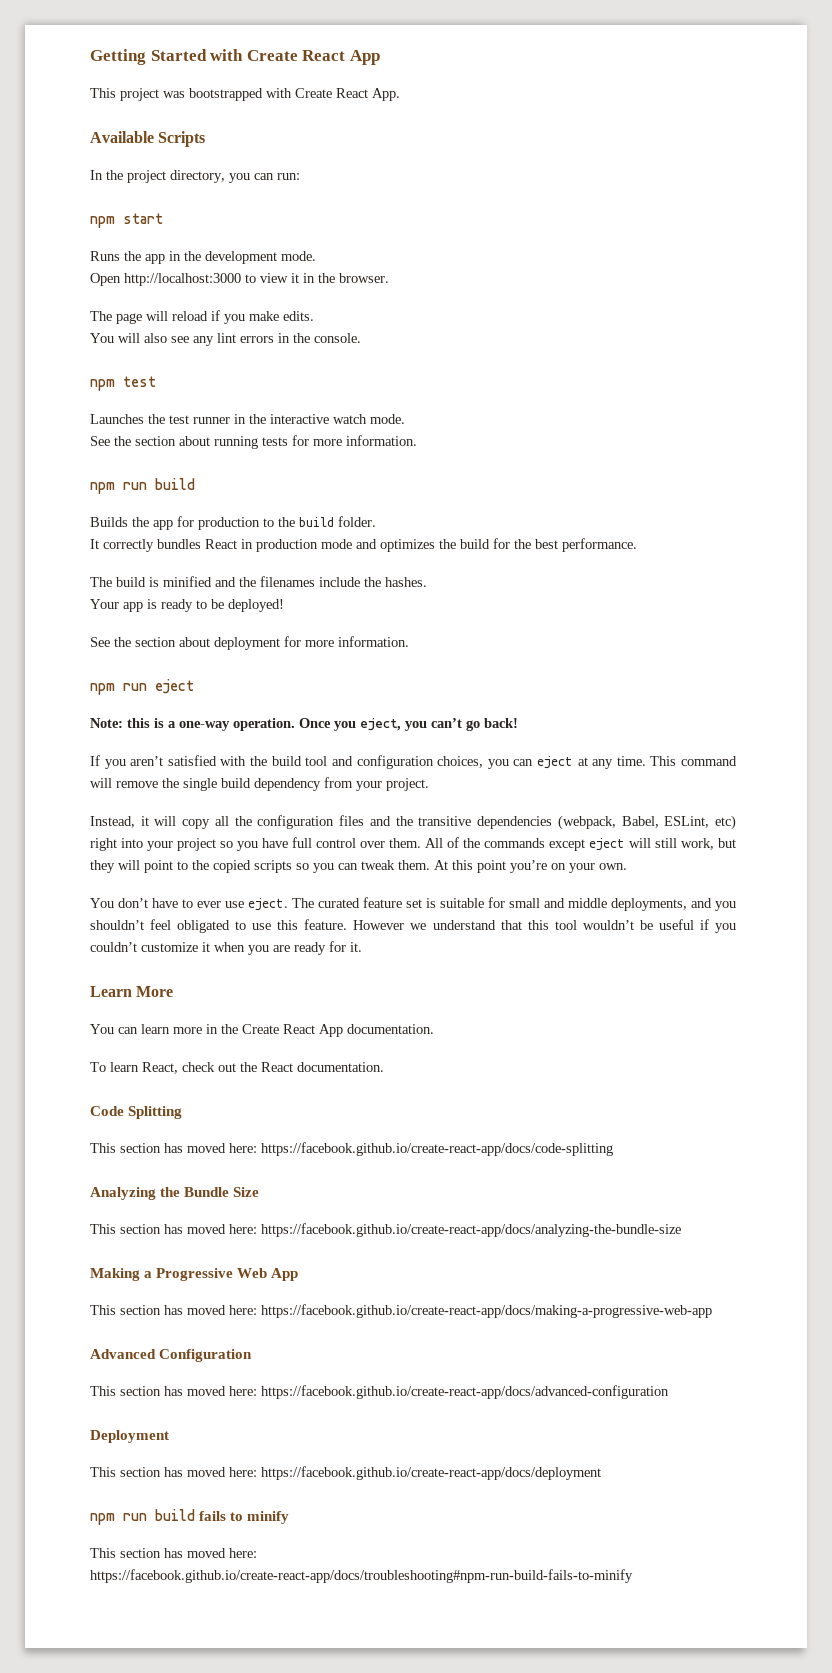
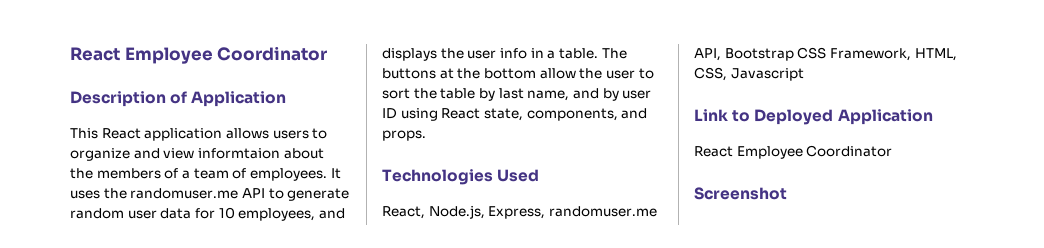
[90,49,380,65] [90,88,400,101] [90,131,206,147] [90,170,300,183] [90,213,163,228] [90,251,316,264] [90,273,389,286] [90,310,314,324] [90,333,361,346] [90,376,156,391] [90,414,405,424] [90,435,417,449] [90,478,195,494] [90,516,376,530] [90,538,637,552] [90,576,427,587] [90,599,284,612] [90,636,409,650] [90,679,194,695] [90,718,518,731] [90,755,737,769] [90,777,429,791] [90,815,737,830] [90,837,736,851] [90,860,627,873] [90,897,736,911] [90,919,736,933] [90,941,362,955] [90,986,174,997] [90,1024,434,1037] [90,1062,384,1074] [90,1106,183,1119] [90,1142,613,1156] [90,1187,260,1200] [90,1223,681,1237] [90,1268,299,1281] [90,1304,712,1318] [90,1349,253,1362] [90,1385,669,1399] [90,1430,169,1443] [90,1466,601,1480] [90,1509,290,1525] [90,1548,257,1558] [90,1569,633,1583] Getting Started with Create React App // This project was bootstrapped with Create React App. // Available Scripts // In the project directory, you can run: // npm start // Runs the app in the development mode. // Open http://localhost:3000 to view it in the browser. // The page will reload if you make edits. // You will also see any lint errors in the console. // npm test // Launches the test runner in the interactive watch mode. // See the section about running tests for more information. // npm run build // Builds the app for production to the build folder. // It correctly bundles React in production mode and optimizes the build for the best performance. // The build is minified and the filenames include the hashes. // Your app is ready to be deployed! // See the section about deployment for more information. // npm run eject // Note: this is a one-way operation. Once you eject, you can’t go back! // If you aren’t satisfied with the build tool and configuration choices, you can eject at any time. This command will remove the single build dependency from your project. // Instead, it will copy all the configuration files and the transitive dependencies (webpack, Babel, ESLint, etc) right into your project so you have full control over them. All of the commands except eject will still work, but they will point to the copied scripts so you can tweak them. At this point you’re on your own. // You don’t have to ever use eject. The curated feature set is suitable for small and middle deployments, and you shouldn’t feel obligated to use this feature. However we understand that this tool wouldn’t be useful if you couldn’t customize it when you are ready for it. // Learn More // You can learn more in the Create React App documentation. // To learn React, check out the React documentation. // Code Splitting // This section has moved here: https://facebook.github.io/create-react-app/docs/code-splitting // Analyzing the Bundle Size // This section has moved here: https://facebook.github.io/create-react-app/docs/analyzing-the-bundle-size // Making a Progressive Web App // This section has moved here: https://facebook.github.io/create-react-app/docs/making-a-progressive-web-app // Advanced Configuration // This section has moved here: https://facebook.github.io/create-react-app/docs/advanced-configuration // Deployment // This section has moved here: https://facebook.github.io/create-react-app/docs/deployment // npm run build fails to minify // This section has moved here: https://facebook.github.io/create-react-app/docs/troubleshooting#npm-run-build-fails-to-minify -> [70,46,328,64] [70,91,287,107] [70,128,328,141] [70,148,324,161] [70,168,341,181] [70,188,350,201] [70,207,345,221] [382,48,627,61] [382,68,654,79] [382,88,652,101] [382,108,648,121] [382,130,426,141] [382,169,540,185] [382,205,657,219] [694,47,957,61] [694,67,804,81] [694,109,933,125] [694,145,893,159] [694,187,787,200] React Employee Coordinator // Description of Application // This React application allows users to organize and view informtaion about the members of a team of employees. It uses the randomuser.me API to generate random user data for 10 employees, and displays the user info in a table. The buttons at the bottom allow the user to sort the table by last name, and by user ID using React state, components, and props. // Technologies Used // React, Node.js, Express, randomuser.me API, Bootstrap CSS Framework, HTML, CSS, Javascript // Link to Deployed Application // React Employee Coordinator // Screenshot

